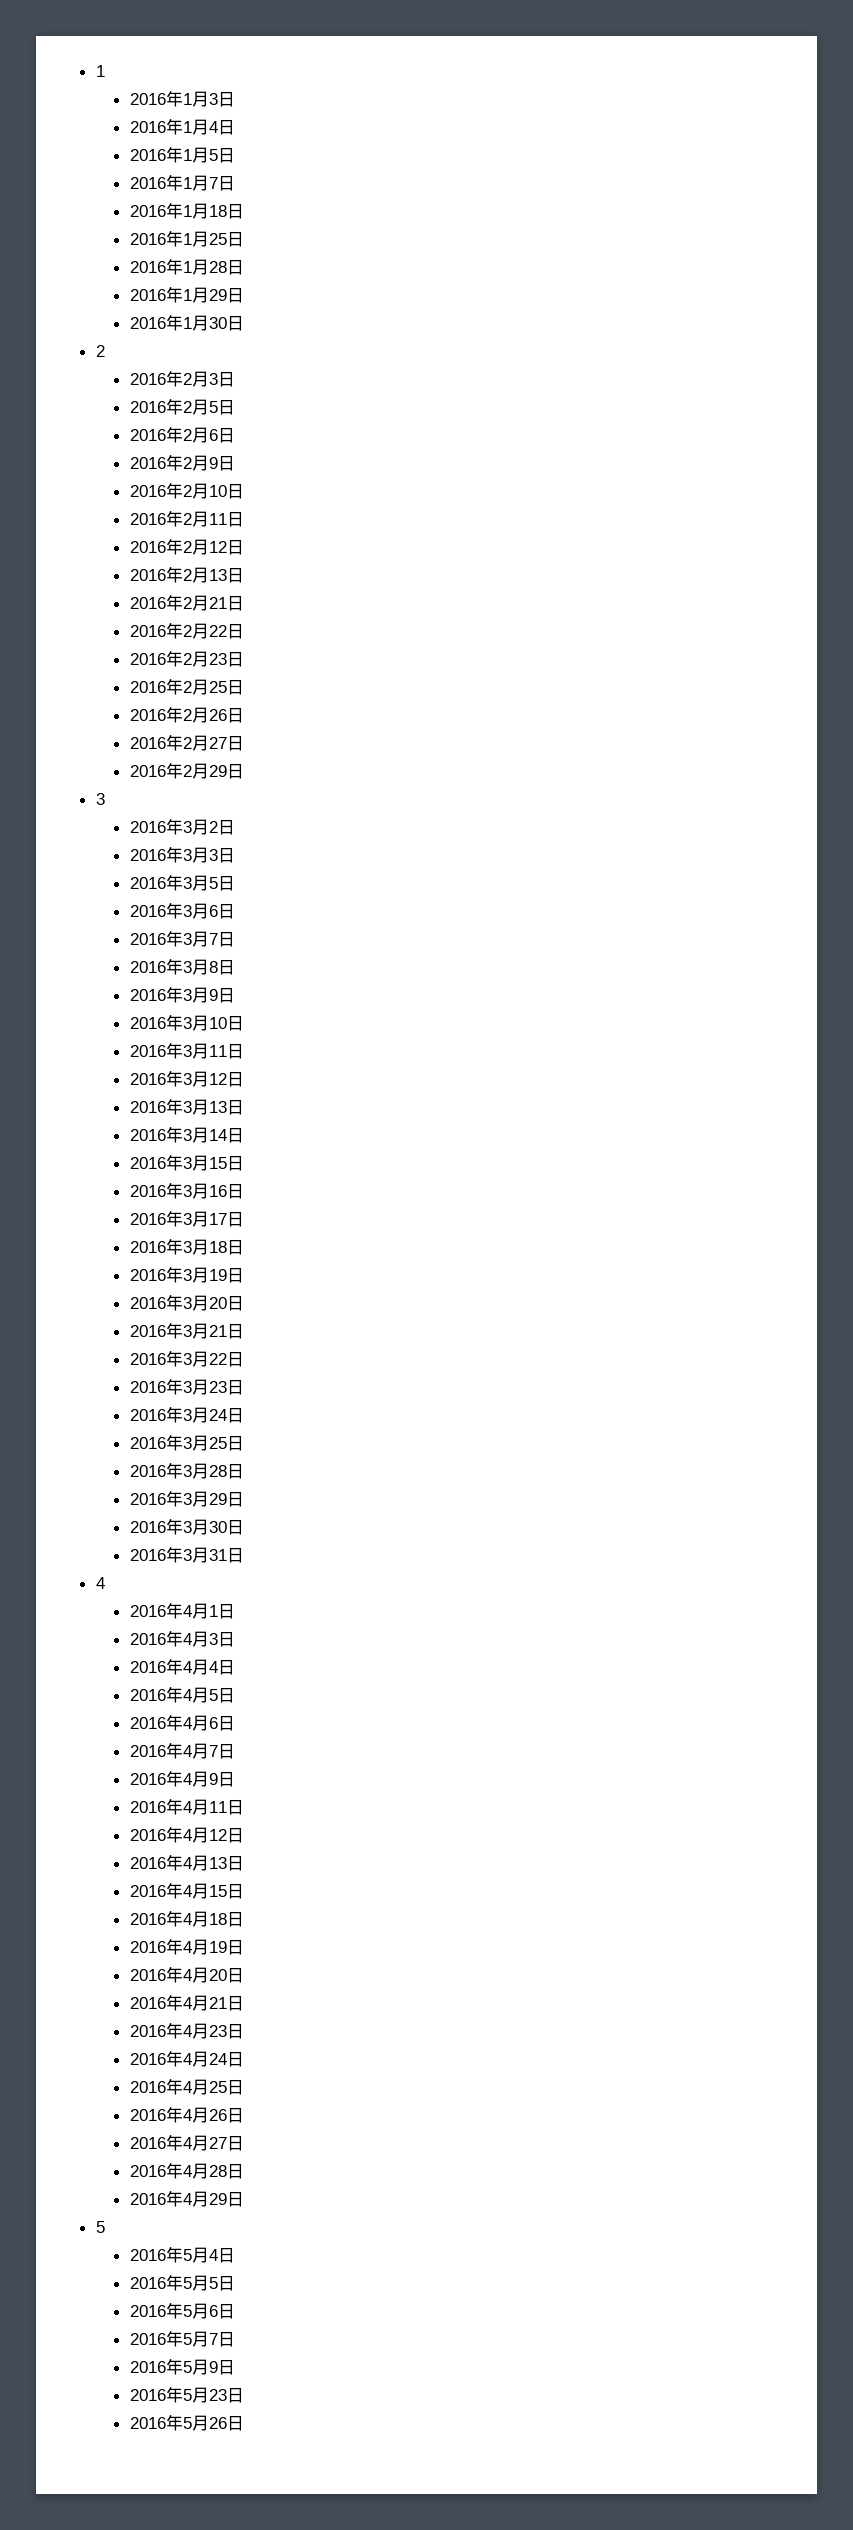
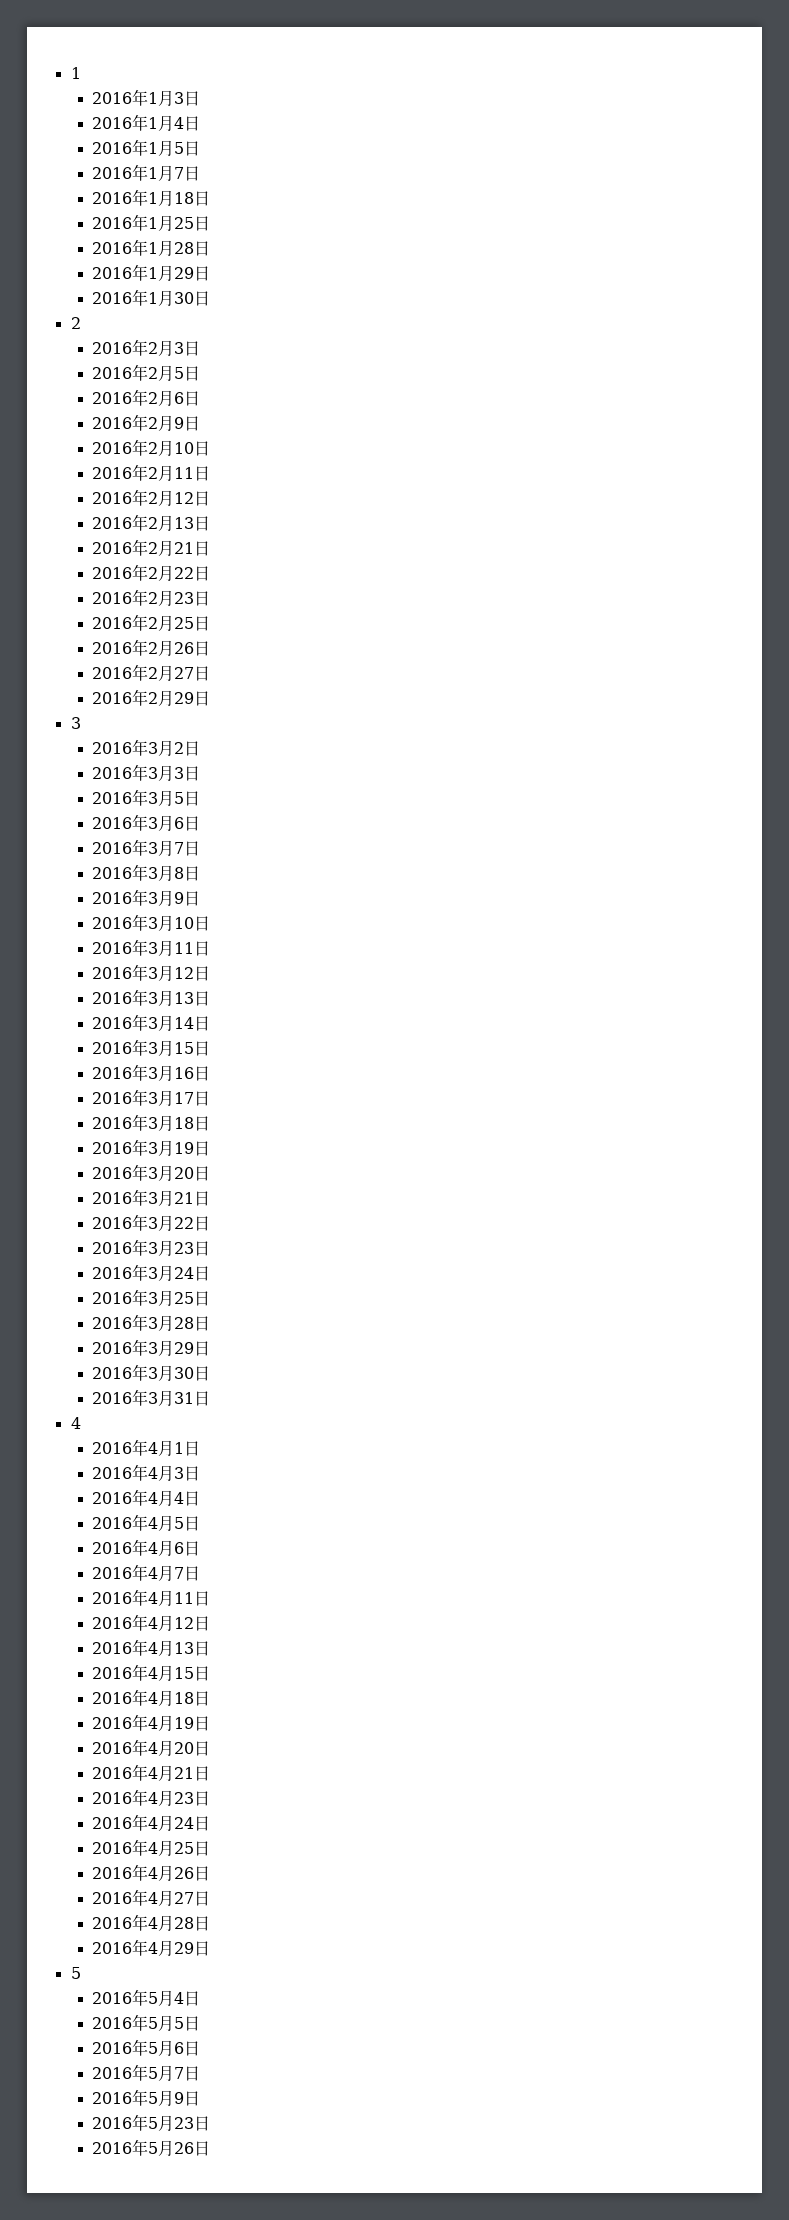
[129,1770,235,1787] // 2016年4月9日 -> (201, 1573) none

